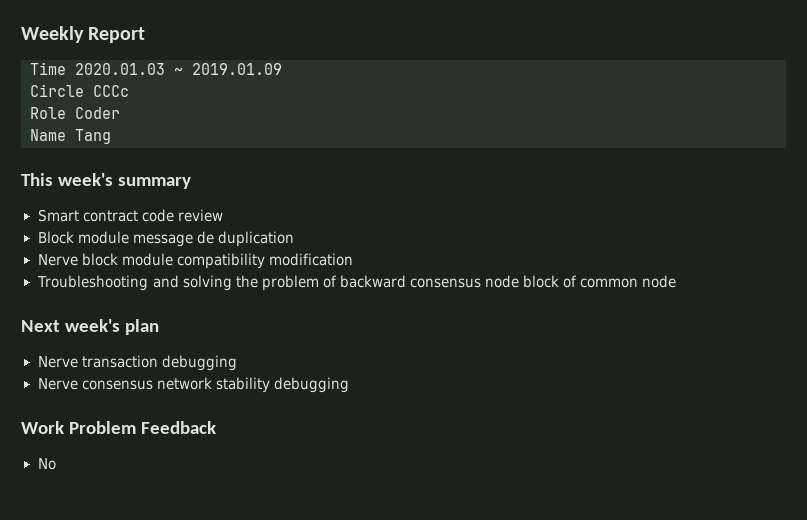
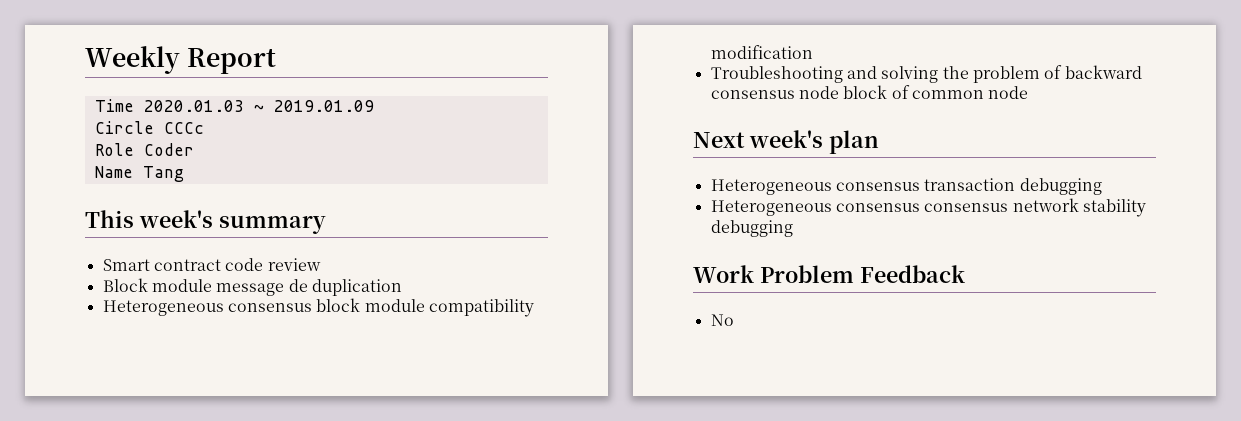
[37,254,78,266] Nerve -> [102,300,312,316] Heterogeneous consensus
[37,356,78,368] Nerve -> [710,179,920,195] Heterogeneous consensus
[37,378,78,390] Nerve -> [710,200,920,216] Heterogeneous consensus

